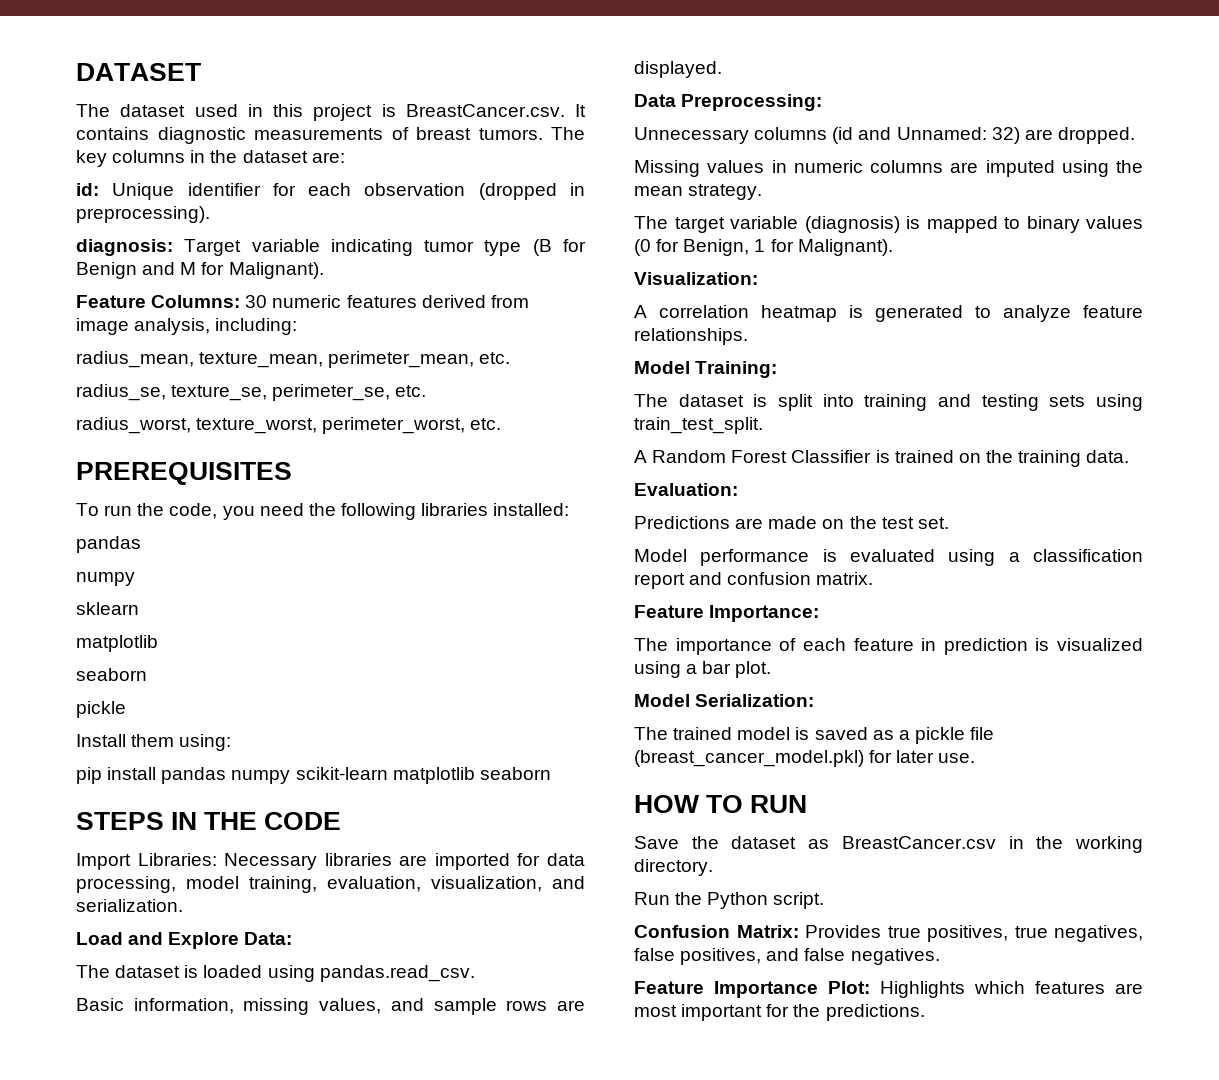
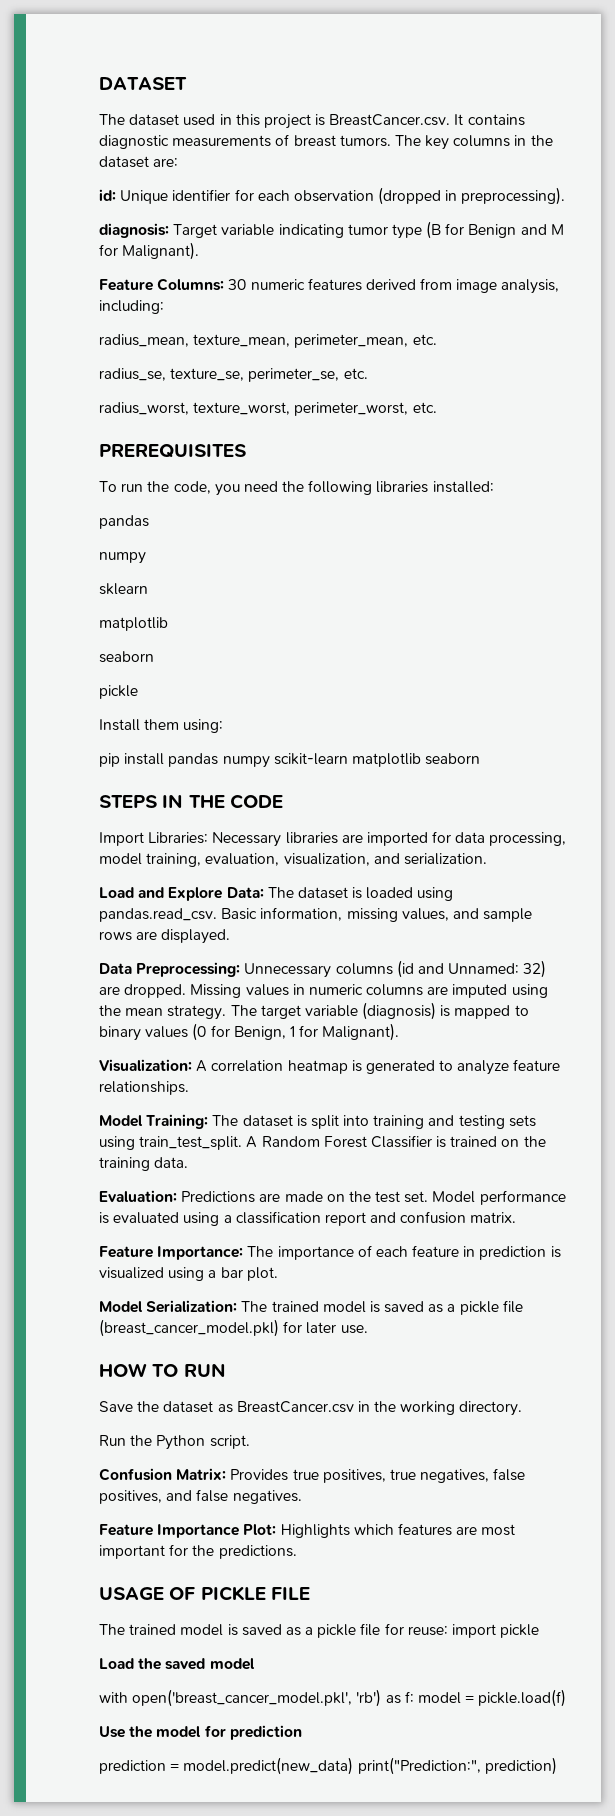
(293, 938) // -> (264, 892) none
(475, 973) // -> (217, 915) none
(823, 102) // -> (241, 969) none
(1135, 135) // -> (187, 991) none
(763, 192) // -> (227, 1012) none
(758, 278) // -> (192, 1065) none
(778, 369) // -> (209, 1121) none
(763, 425) // -> (243, 1143) none
(738, 489) // -> (177, 1196) none
(949, 523) // -> (429, 1197) none
(820, 613) // -> (244, 1253) none
(815, 700) // -> (238, 1306) none
(925, 1012) none -> [99,1586,310,1601] [99,1623,540,1638] [99,1658,255,1670] [99,1689,567,1707] [99,1725,302,1740] [99,1757,557,1775] // USAGE OF PICKLE FILE // The trained model is saved as a pickle file for reuse: import pickle // Load the saved model // with open('breast_cancer_model.pkl', 'rb') as f: model = pickle.load(f) // Use the model for prediction // prediction = model.predict(new_data) print("Prediction:", prediction)

